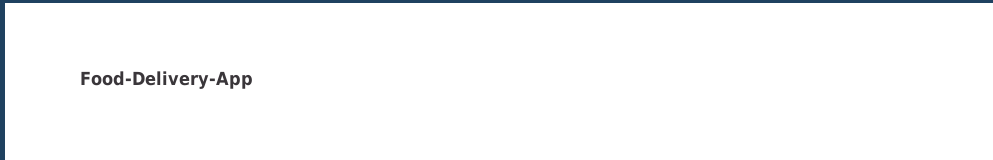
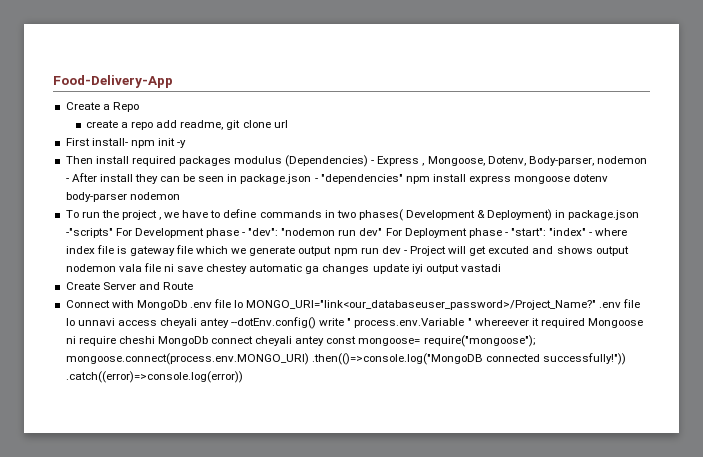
(253, 80) none -> [65,102,139,112] [85,120,288,130] [65,138,187,148] [65,155,647,167] [65,173,609,184] [65,192,180,202] [65,209,640,221] [65,228,628,238] [65,245,629,256] [65,263,501,274] [65,282,193,290] [65,299,641,310] [65,317,644,329] [65,335,536,347] [65,353,626,365] [65,371,243,383] // Create a Repo // create a repo add readme, git clone url // First install- npm init -y // Then install required packages modulus (Dependencies) - Express , Mongoose, Dotenv, Body-parser, nodemon - After install they can be seen in package.json - "dependencies" npm install express mongoose dotenv body-parser nodemon // To run the project , we have to define commands in two phases( Development & Deployment) in package.json -"scripts" For Development phase - "dev": "nodemon run dev" For Deployment phase - "start": "index" - where index file is gateway file which we generate output npm run dev - Project will get excuted and shows output nodemon vala file ni save chestey automatic ga changes update iyi output vastadi // Create Server and Route // Connect with MongoDb .env file lo MONGO_URI="link<our_databaseuser_password>/Project_Name?" .env file lo unnavi access cheyali antey --dotEnv.config() write " process.env.Variable " whereever it required Mongoose ni require cheshi MongoDb connect cheyali antey const mongoose= require("mongoose"); mongoose.connect(process.env.MONGO_URI) .then(()=>console.log("MongoDB connected successfully!")) .catch((error)=>console.log(error))

